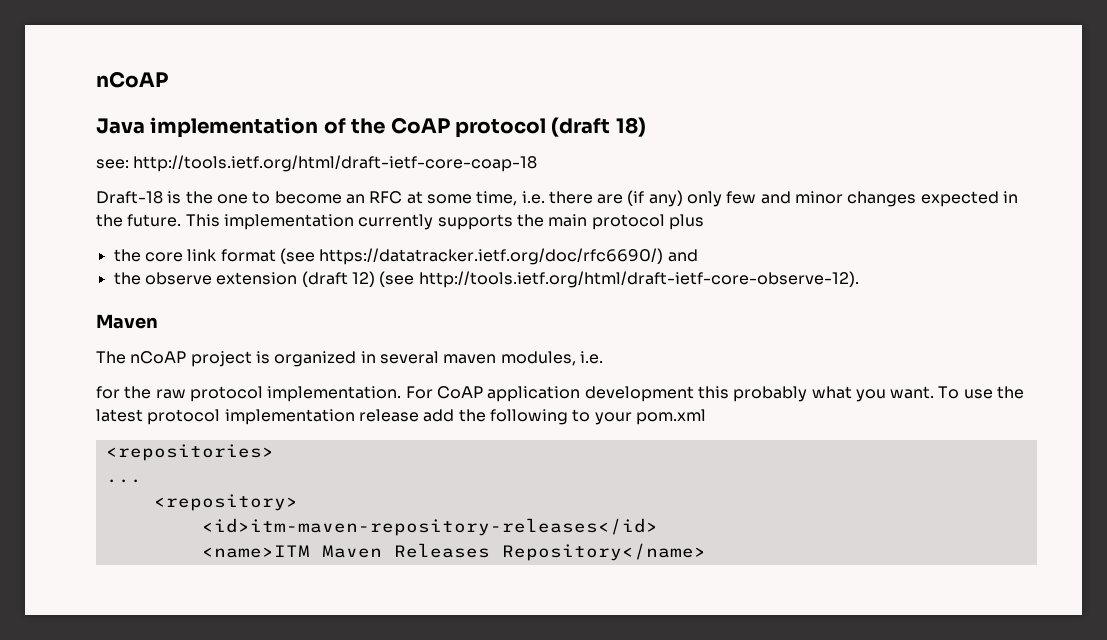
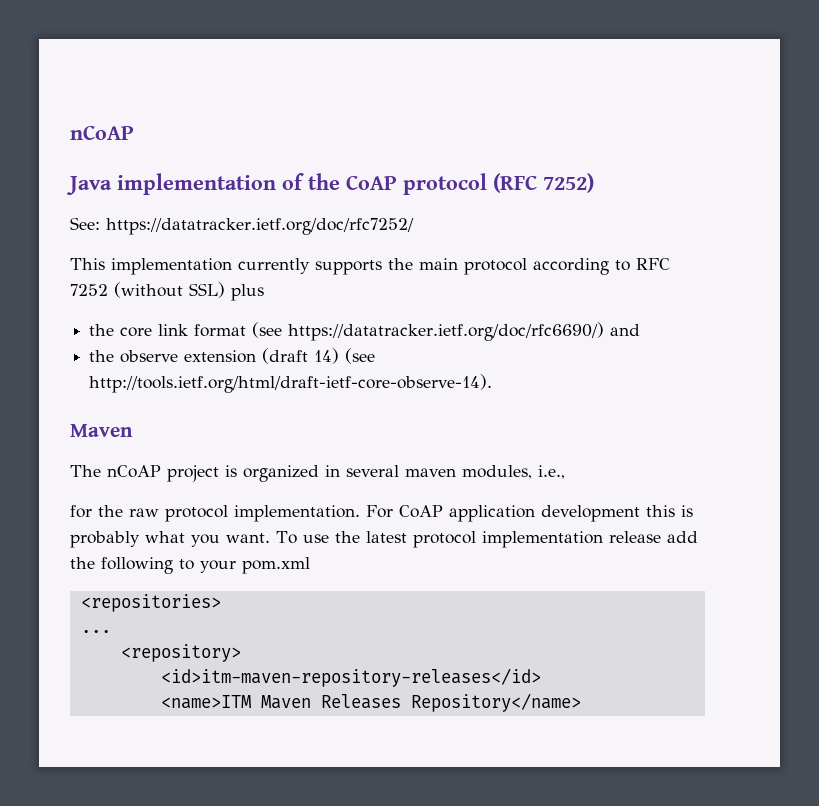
[551,117,646,137] [96,155,538,172] [96,190,1019,207] [96,214,182,227] (draft 18) // see: http://tools.ietf.org/html/draft-ietf-core-coap-18 // Draft-18 is the one to become an RFC at some time, i.e. there are (if any) only few and minor changes expected in the future. -> [493,173,594,193] [70,217,414,235] (RFC 7252) // See: https://datatracker.ietf.org/doc/rfc7252/ //
(665, 222) none -> [533,258,670,275] [70,282,225,298] according to RFC 7252 (without SSL)
[351,271,859,288] 12) (see http://tools.ietf.org/html/draft-ietf-core-observe-12). -> [314,348,376,364] [89,374,493,393] 14) (see http://tools.ietf.org/html/draft-ietf-core-observe-14).
[579,351,603,364] i.e. -> [538,465,565,479] i.e.,
(729, 392) none -> [681,505,693,517] is

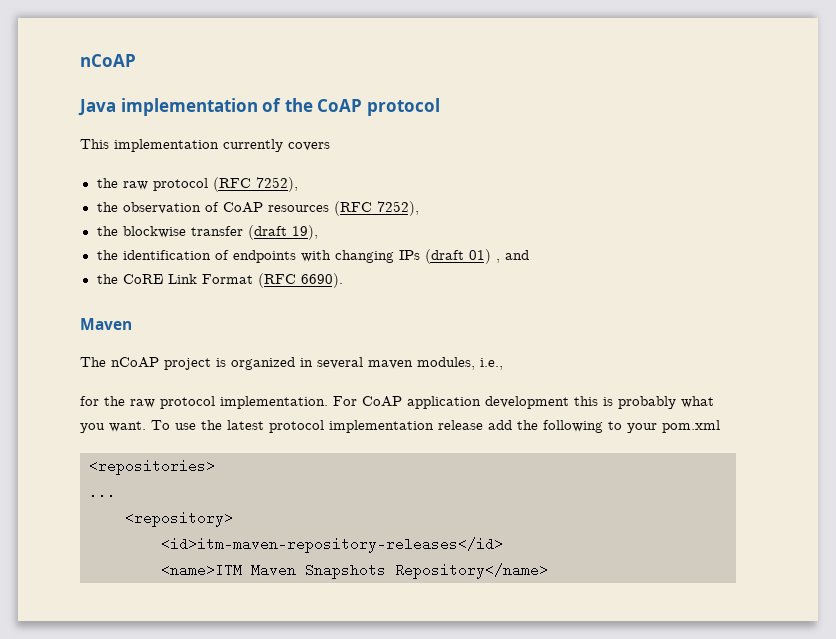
[493,173,594,193] [70,217,414,235] (RFC 7252) // See: https://datatracker.ietf.org/doc/rfc7252/ -> (440, 107) none
[315,258,670,275] [70,282,264,301] [89,322,641,341] [89,348,376,364] [89,374,493,393] supports the main protocol according to RFC 7252 (without SSL) plus // the core link format (see https://datatracker.ietf.org/doc/rfc6690/) and // the observe extension (draft 14) (see http://tools.ietf.org/html/draft-ietf-core-observe-14). -> [288,142,330,151] [96,177,298,192] [96,201,419,216] [96,225,318,240] [96,249,529,264] [96,273,343,288] covers // the raw protocol (RFC 7252), // the observation of CoAP resources (RFC 7252), // the blockwise transfer (draft 19), // the identification of endpoints with changing IPs (draft 01) , and // the CoRE Link Format (RFC 6690).
[320,694,401,709] Releases -> [305,563,386,579] Snapshots

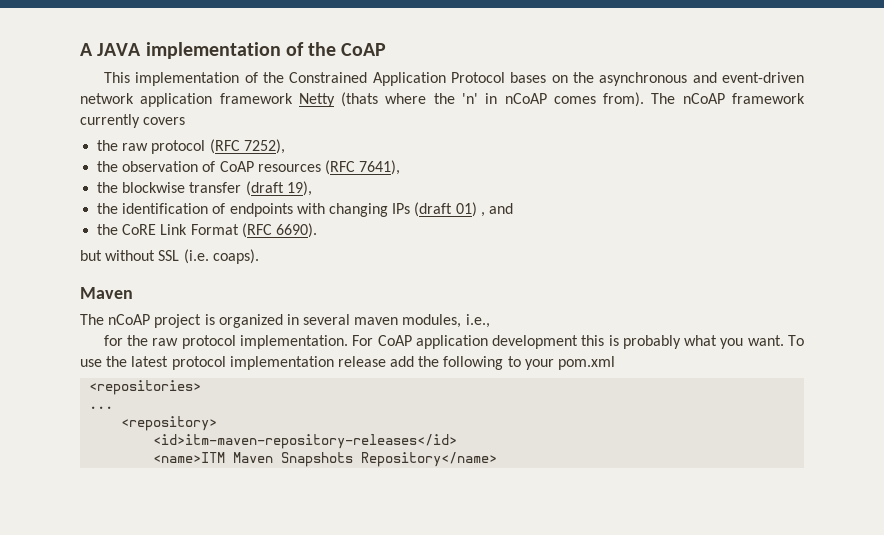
[80,54,136,67] [78,99,116,116] nCoAP // Java -> [80,43,142,56] A JAVA
[366,98,440,116] protocol -> (387, 49) none
(219, 145) none -> [244,72,804,86] [80,92,806,107] of the Constrained Application Protocol bases on the asynchronous and event-driven network application framework Netty (thats where the 'n' in nCoAP comes from). The nCoAP framework
[376,201,419,216] 7252), -> [359,160,401,175] 7641),
(343, 280) none -> [80,249,259,264] // but without SSL (i.e. coaps).

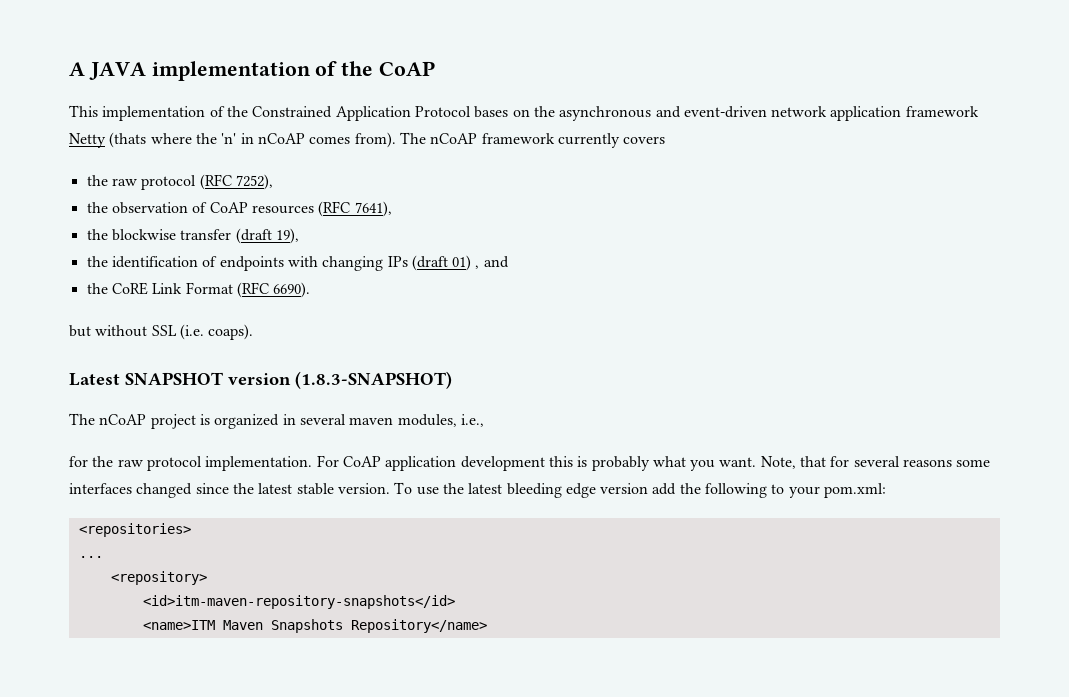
[80,287,133,299] Maven -> [69,371,452,389] Latest SNAPSHOT version (1.8.3-SNAPSHOT)
(784, 340) none -> [760,456,991,469] [69,483,390,498] Note, that for several reasons some interfaces changed since the latest stable version.
[171,356,386,370] protocol implementation release -> [506,483,649,498] bleeding edge version
[558,356,616,370] pom.xml -> [824,483,887,498] pom.xml:
[153,434,458,449] <id>itm-maven-repository-releases</id> -> [142,595,455,609] <id>itm-maven-repository-snapshots</id>

